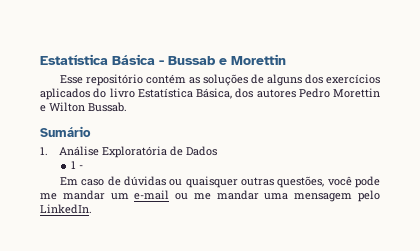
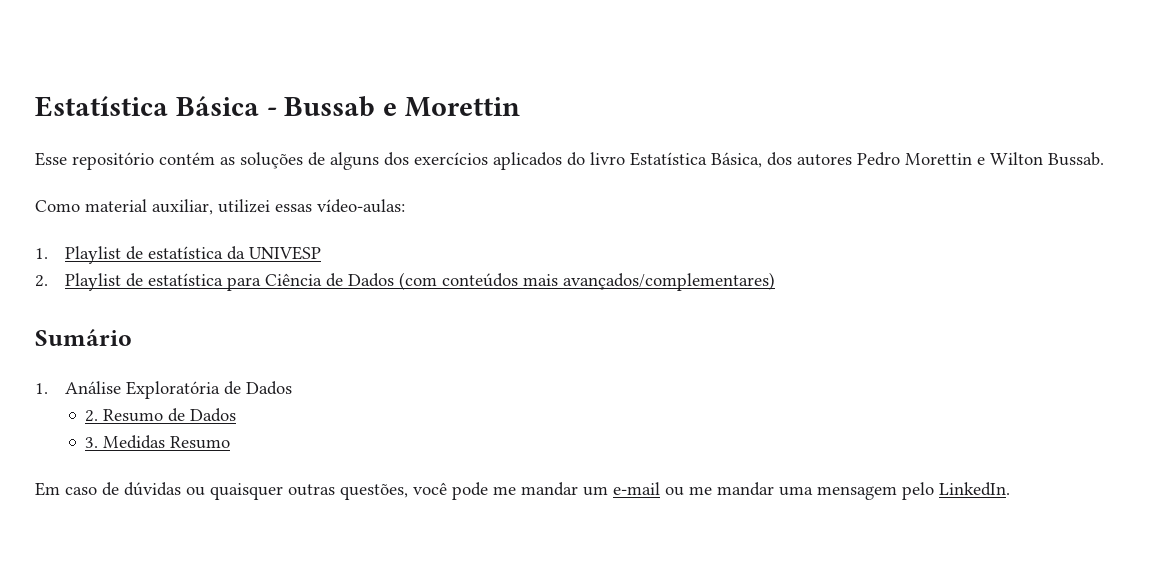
(127, 107) none -> [35,199,405,215] [35,246,321,264] [35,272,775,291] // Como material auxiliar, utilizei essas vídeo-aulas: // 1. Playlist de estatística da UNIVESP // 2. Playlist de estatística para Ciência de Dados (com conteúdos mais avançados/complementares)
[71,161,84,169] 1 - -> [85,408,237,422] [85,435,231,449] 2. Resumo de Dados // 3. Medidas Resumo

